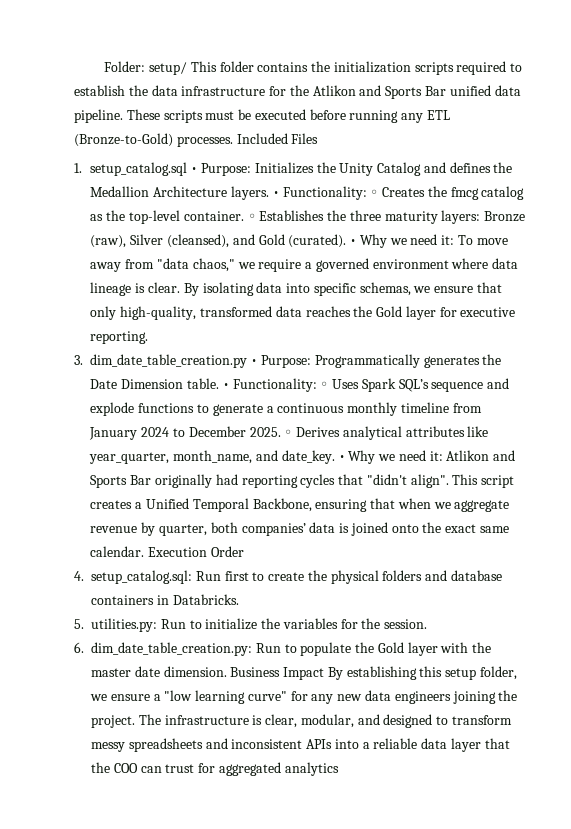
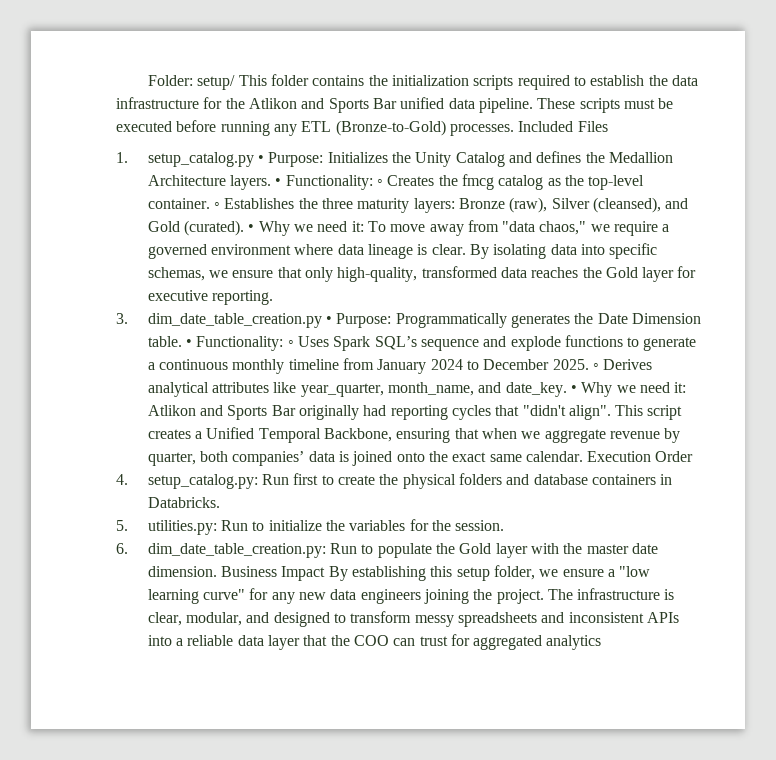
[90,162,188,176] setup_catalog.sql -> [147,152,254,167] setup_catalog.py
[91,570,192,584] setup_catalog.sql: -> [147,474,258,489] setup_catalog.py:

